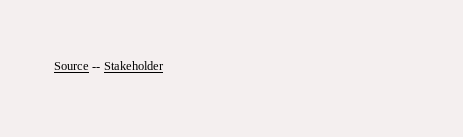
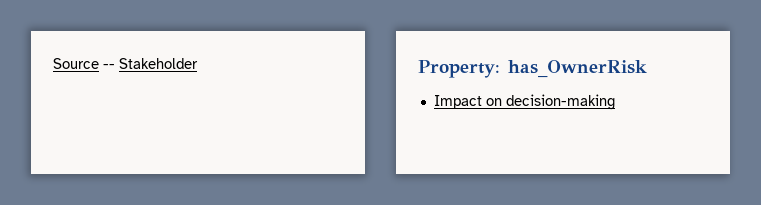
(164, 65) none -> [418,60,647,78] [433,94,615,110] // Property: has_OwnerRisk // Impact on decision-making

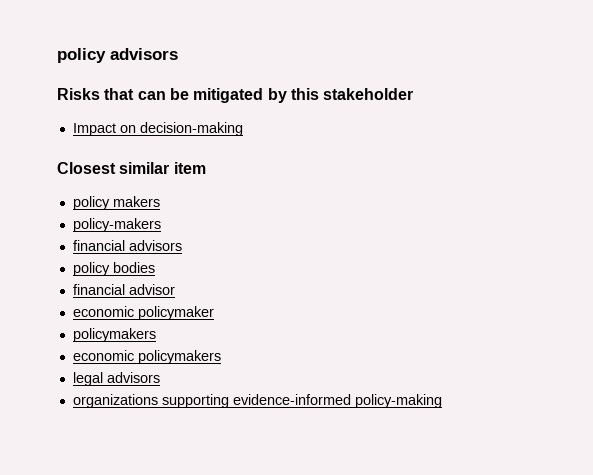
[53,58,198,69] [418,60,647,78] [433,94,615,110] Source -- Stakeholder // Property: has_OwnerRisk // Impact on decision-making -> [57,48,178,63] [57,88,414,103] [72,122,243,136] [57,162,206,174] [72,196,160,210] [72,218,161,232] [72,240,182,251] [72,262,155,276] [72,284,175,295] [72,306,214,320] [72,328,156,342] [72,350,221,364] [72,372,160,386] [72,394,442,408] policy advisors // Risks that can be mitigated by this stakeholder // Impact on decision-making // Closest similar item // policy makers // policy-makers // financial advisors // policy bodies // financial advisor // economic policymaker // policymakers // economic policymakers // legal advisors // organizations supporting evidence-informed policy-making

